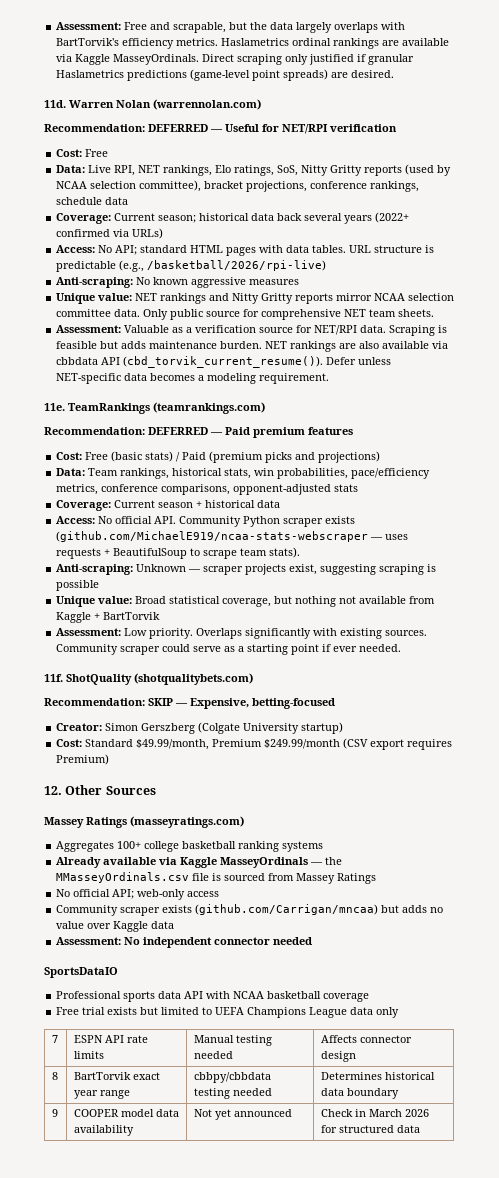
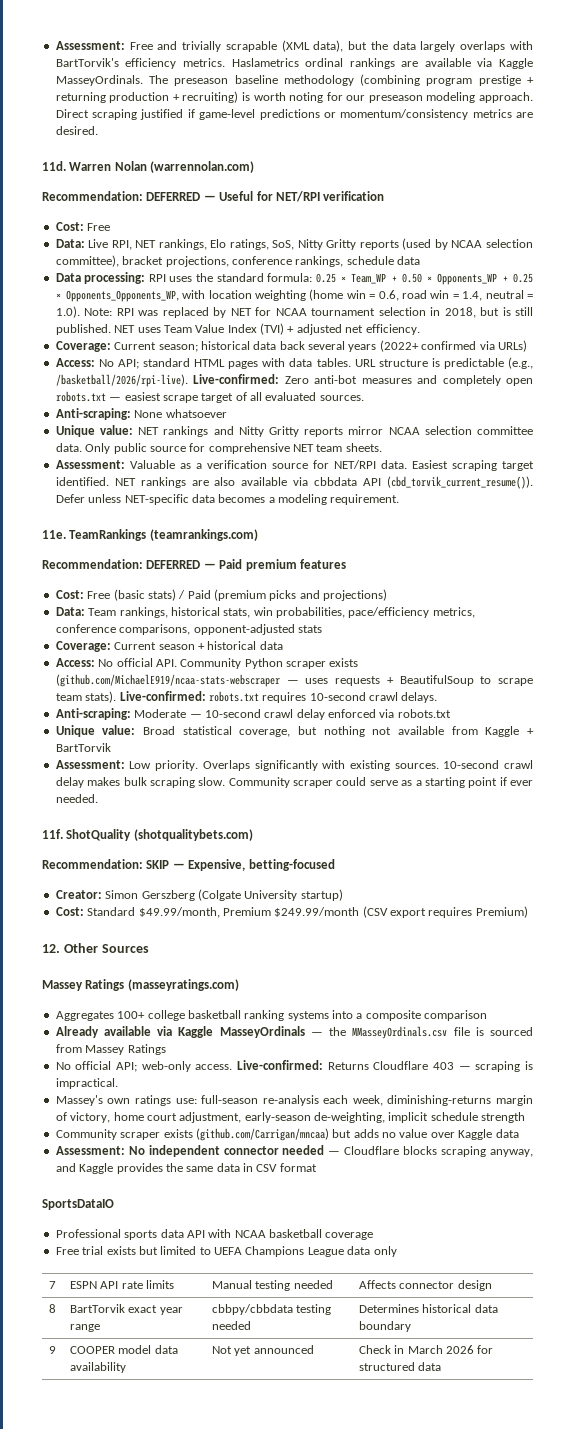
[173,22,227,33] scrapable, -> [182,40,344,52] trivially scrapable (XML data),
(200, 59) none -> [149,74,534,86] [55,91,533,103] The preseason baseline methodology (combining program prestige + returning production + recruiting) is worth noting for our preseason modeling approach.
[285,54,309,65] only -> (138, 114) none
[368,54,415,65] [56,69,329,81] granular Haslametrics predictions (game-level point spreads) -> [199,109,512,120] game-level predictions or momentum/consistency metrics
(129, 201) none -> [55,272,533,285] [55,289,533,302] [55,306,533,318] [55,323,420,335] // Data processing: RPI uses the standard formula: 0.25 × Team_WP + 0.50 × Opponents_WP + 0.25 × Opponents_Opponents_WP, with location weighting (home win = 0.6, road win = 1.4, neutral = 1.0). Note: RPI was replaced by NET for NCAA tournament selection in 2018, but is still published. NET uses Team Value Index (TVI) + adjusted net efficiency.
[147,260,327,271] [56,277,300,288] /basketball/2026/rpi-live) // Anti-scraping: No known aggressive measures -> [55,374,533,387] [55,391,364,403] [55,408,227,420] /basketball/2026/rpi-live). Live-confirmed: Zero anti-bot measures and completely open robots.txt — easiest scrape target of all evaluated sources. // Anti-scraping: None whatsoever
[389,325,448,336] [56,341,263,349] Scraping is feasible but adds maintenance burden. -> [411,460,534,471] [55,477,109,486] Easiest scraping target identified.
[56,564,437,575] [56,580,100,591] // Anti-scraping: Unknown — scraper projects exist, suggesting scraping is possible -> [119,691,438,703] [55,708,451,720] Live-confirmed: robots.txt requires 10-second crawl delays. // Anti-scraping: Moderate — 10-second crawl delay enforced via robots.txt
(428, 633) none -> [443,760,534,769] [55,777,226,788] 10-second crawl delay makes bulk scraping slow.
(324, 846) none -> [332,1010,488,1021] into a composite comparison
[187,891,220,897] access -> [195,1060,534,1072] [55,1078,118,1089] [55,1095,533,1106] [55,1112,526,1123] access. Live-confirmed: Returns Cloudflare 403 — scraping is impractical. // Massey's own ratings use: full-season re-analysis each week, diminishing-returns margin of victory, home court adjustment, early-season de-weighting, implicit schedule strength
(313, 941) none -> [328,1146,533,1157] [55,1163,317,1174] — Cloudflare blocks scraping anyway, and Kaggle provides the same data in CSV format

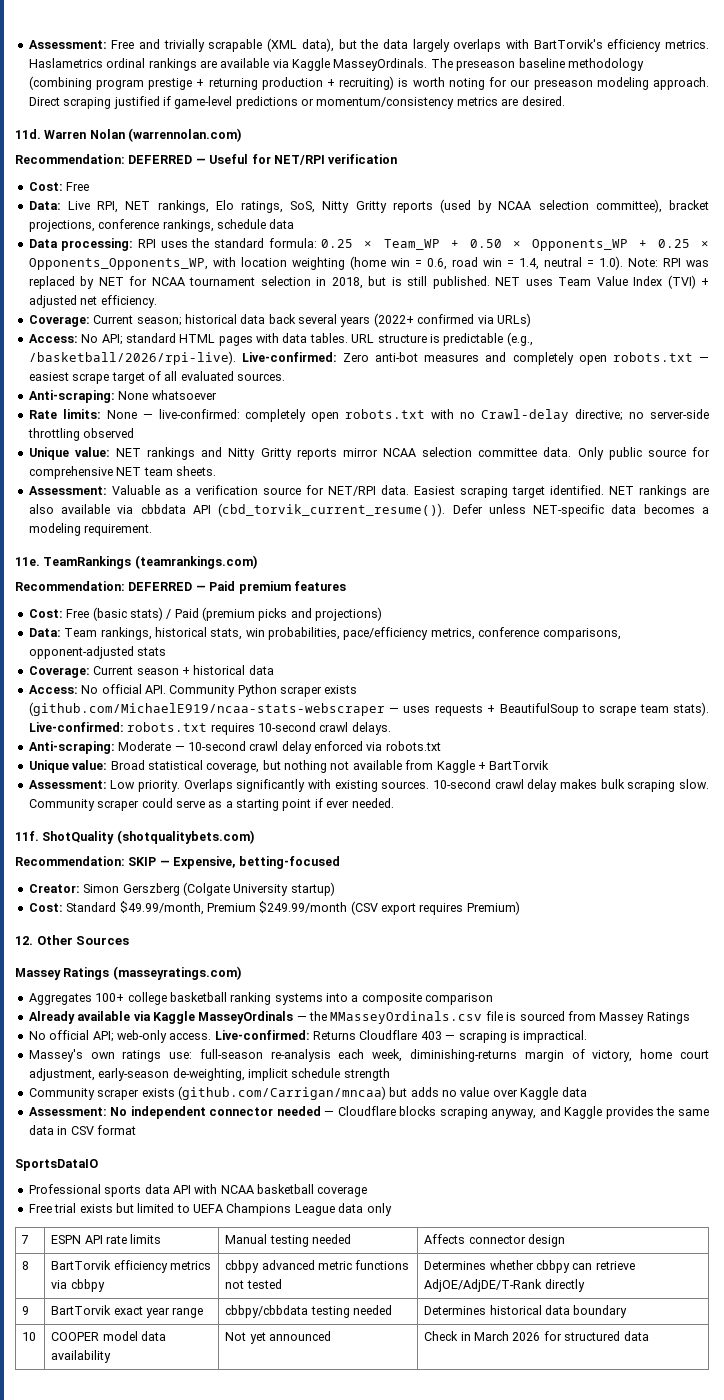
(227, 413) none -> [28,409,710,422] [27,428,135,441] // Rate limits: None — live-confirmed: completely open robots.txt with no Crawl-delay directive; no server-side throttling observed
(56, 1308) none -> [51,1260,212,1273] [51,1279,105,1292] [225,1260,410,1273] [225,1279,282,1289] [424,1260,635,1273] [424,1279,585,1292] [22,1306,30,1315] | BartTorvik efficiency metrics via cbbpy | cbbpy advanced metric functions not tested | Determines whether cbbpy can retrieve AdjOE/AdjDE/T-Rank directly // 9
[48,1346,56,1354] 9 -> [22,1332,37,1341] 10

